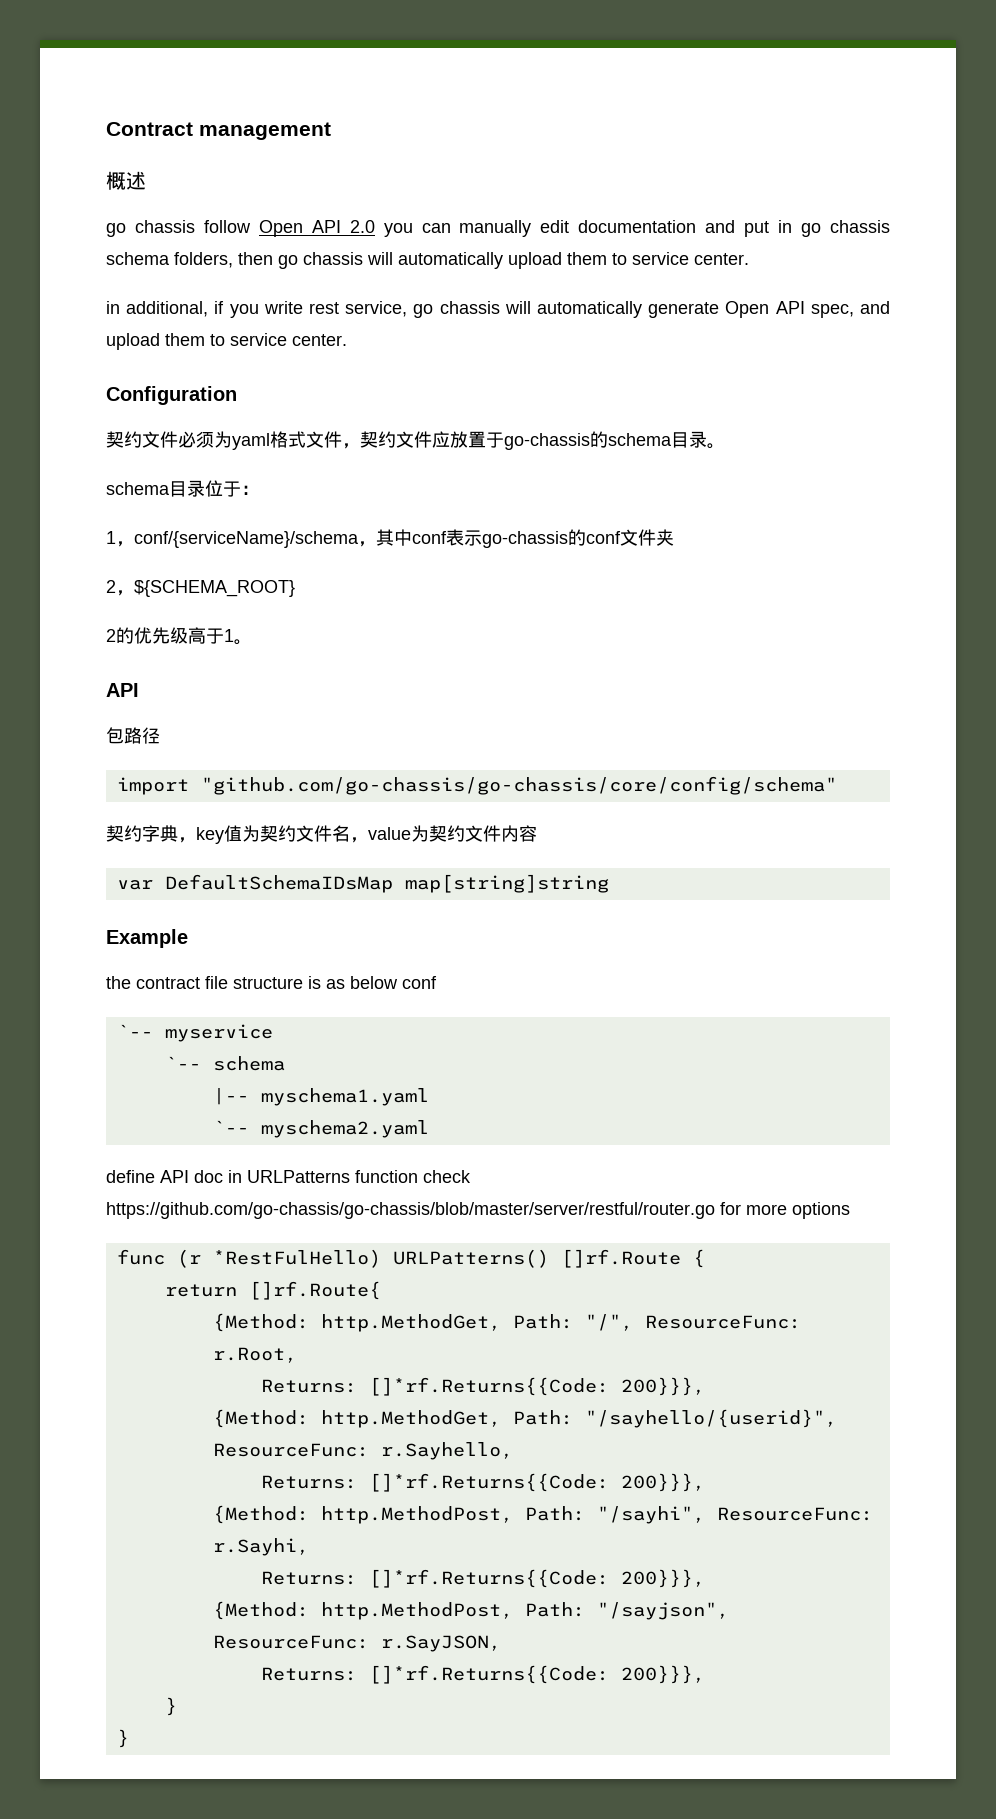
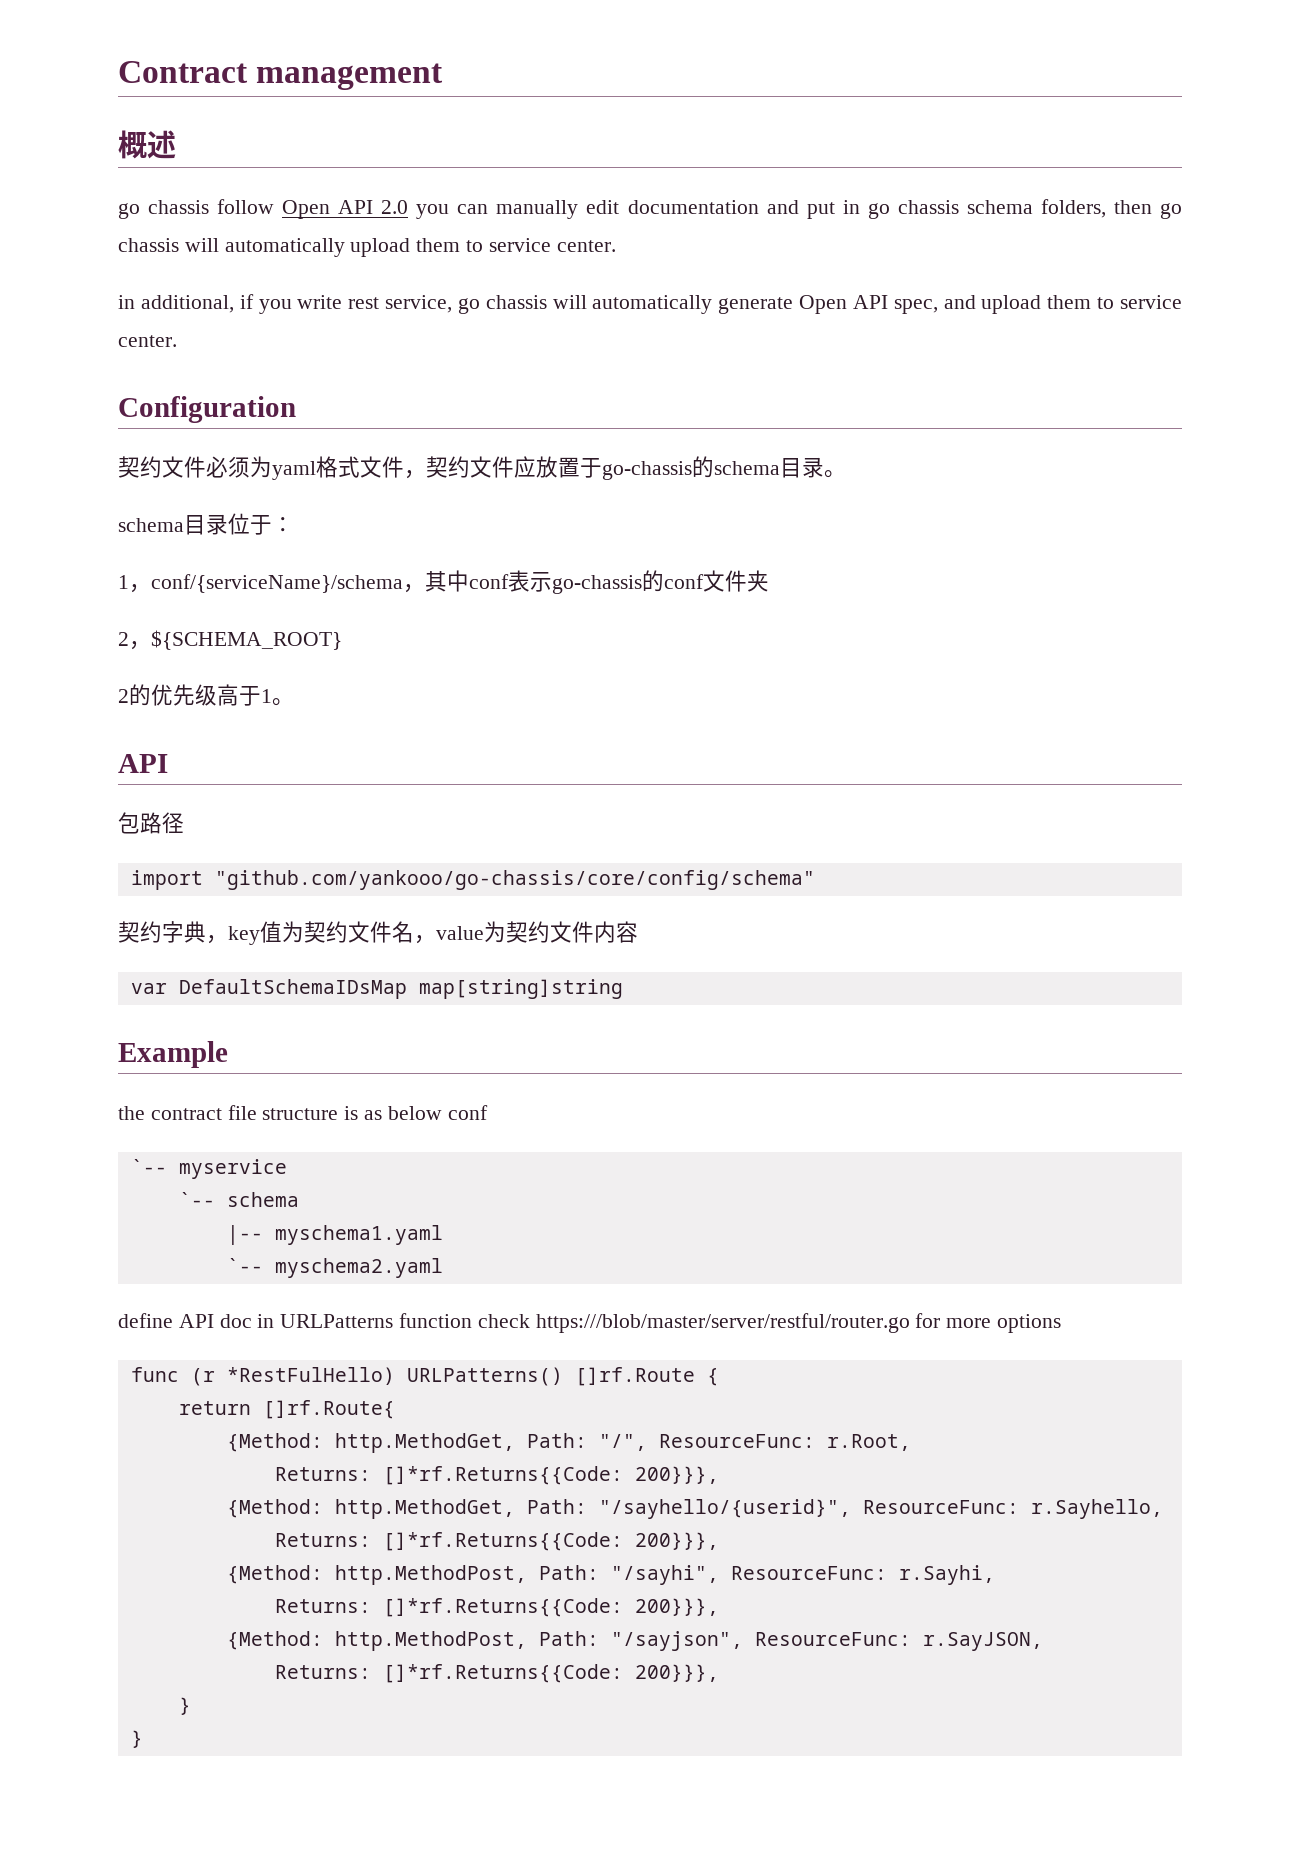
[200,776,837,795] "github.com/go-chassis/go-chassis/core/config/schema" -> [214,870,815,890] "github.com/yankooo/go-chassis/core/config/schema"
[106,1202,715,1219] https://github.com/go-chassis/go-chassis/blob/master/server/restful/router.go -> [535,1313,910,1333] https:///blob/master/server/restful/router.go

